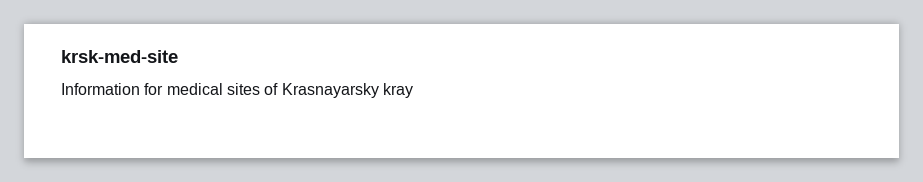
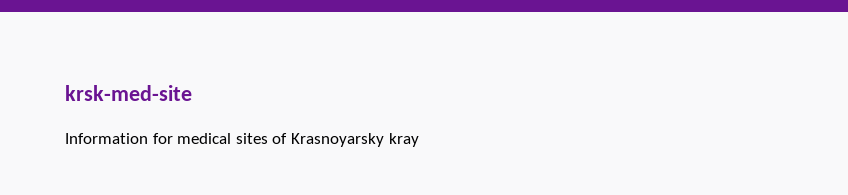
[281,83,379,98] Krasnayarsky -> [290,133,384,147] Krasnoyarsky

